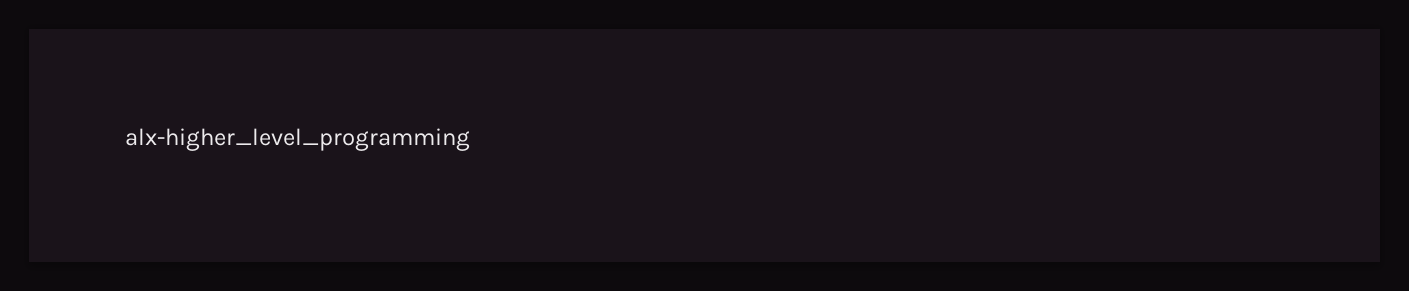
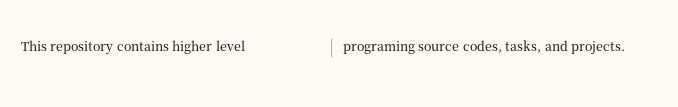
[125,128,470,151] alx-higher_level_programming -> [21,40,625,55] This repository contains higher level programing source codes, tasks, and projects.

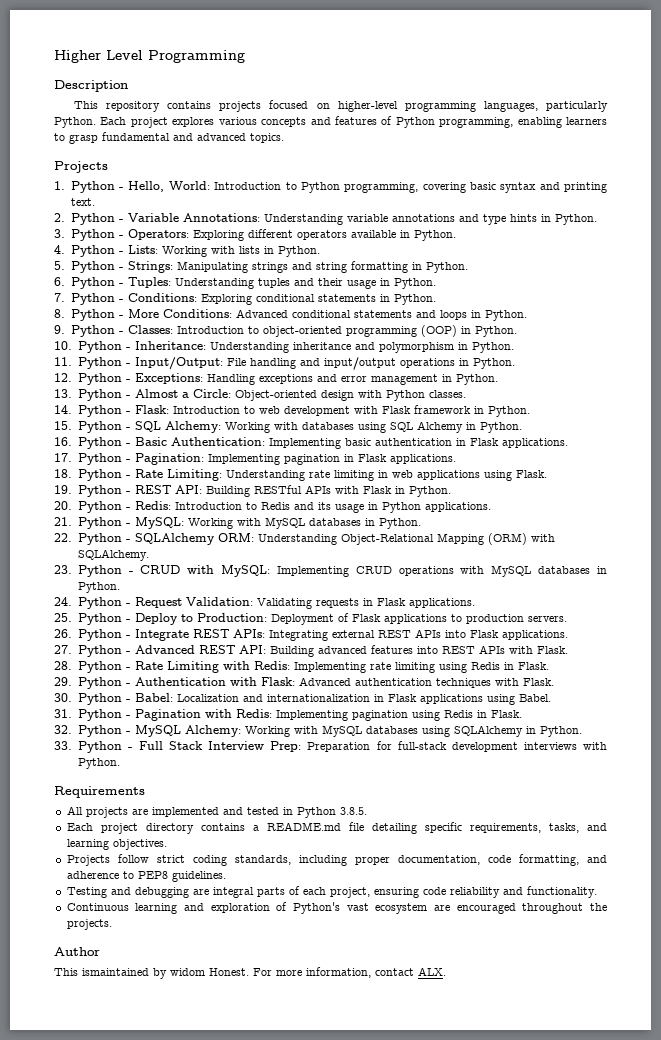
[21,40,625,55] This repository contains higher level programing source codes, tasks, and projects. -> [54,50,245,63] [54,80,128,92] [73,100,609,112] [54,116,608,128] [54,132,284,144] [54,161,108,173] [54,181,608,193] [70,198,95,206] [54,213,597,225] [54,229,456,241] [54,245,320,257] [54,261,468,273] [54,277,436,289] [54,293,436,305] [54,309,527,321] [54,325,517,337] [54,341,514,353] [54,357,515,370] [54,373,498,385] [54,389,466,401] [54,405,530,417] [54,421,522,433] [54,437,568,449] [54,453,456,465] [54,469,547,481] [54,485,451,497] [54,501,491,513] [54,517,421,529] [54,533,555,545] [77,549,149,561] [54,565,607,577] [77,582,120,593] [54,597,475,609] [54,613,567,625] [54,629,568,641] [54,645,568,657] [54,661,549,673] [54,677,554,689] [54,693,551,705] [54,709,522,721] [54,725,582,737] [54,741,608,753] [77,758,120,769] [54,786,145,798] [66,806,367,818] [66,822,608,834] [66,839,167,850] [66,854,608,866] [66,871,226,882] [66,886,597,898] [66,902,608,914] [66,919,112,930] [54,947,100,956] [54,967,446,979] Higher Level Programming // Description // This repository contains projects focused on higher-level programming languages, particularly Python. Each project explores various concepts and features of Python programming, enabling learners to grasp fundamental and advanced topics. // Projects // 1. Python - Hello, World: Introduction to Python programming, covering basic syntax and printing text. // 2. Python - Variable Annotations: Understanding variable annotations and type hints in Python. // 3. Python - Operators: Exploring different operators available in Python. // 4. Python - Lists: Working with lists in Python. // 5. Python - Strings: Manipulating strings and string formatting in Python. // 6. Python - Tuples: Understanding tuples and their usage in Python. // 7. Python - Conditions: Exploring conditional statements in Python. // 8. Python - More Conditions: Advanced conditional statements and loops in Python. // 9. Python - Classes: Introduction to object-oriented programming (OOP) in Python. // 10. Python - Inheritance: Understanding inheritance and polymorphism in Python. // 11. Python - Input/Output: File handling and input/output operations in Python. // 12. Python - Exceptions: Handling exceptions and error management in Python. // 13. Python - Almost a Circle: Object-oriented design with Python classes. // 14. Python - Flask: Introduction to web development with Flask framework in Python. // 15. Python - SQL Alchemy: Working with databases using SQL Alchemy in Python. // 16. Python - Basic Authentication: Implementing basic authentication in Flask applications. // 17. Python - Pagination: Implementing pagination in Flask applications. // 18. Python - Rate Limiting: Understanding rate limiting in web applications using Flask. // 19. Python - REST API: Building RESTful APIs with Flask in Python. // 20. Python - Redis: Introduction to Redis and its usage in Python applications. // 21. Python - MySQL: Working with MySQL databases in Python. // 22. Python - SQLAlchemy ORM: Understanding Object-Relational Mapping (ORM) with SQLAlchemy. // 23. Python - CRUD with MySQL: Implementing CRUD operations with MySQL databases in Python. // 24. Python - Request Validation: Validating requests in Flask applications. // 25. Python - Deploy to Production: Deployment of Flask applications to production servers. // 26. Python - Integrate REST APIs: Integrating external REST APIs into Flask applications. // 27. Python - Advanced REST API: Building advanced features into REST APIs with Flask. // 28. Python - Rate Limiting with Redis: Implementing rate limiting using Redis in Flask. // 29. Python - Authentication with Flask: Advanced authentication techniques with Flask. // 30. Python - Babel: Localization and internationalization in Flask applications using Babel. // 31. Python - Pagination with Redis: Implementing pagination using Redis in Flask. // 32. Python - MySQL Alchemy: Working with MySQL databases using SQLAlchemy in Python. // 33. Python - Full Stack Interview Prep: Preparation for full-stack development interviews with Python. // Requirements // All projects are implemented and tested in Python 3.8.5. // Each project directory contains a README.md file detailing specific requirements, tasks, and learning objectives. // Projects follow strict coding standards, including proper documentation, code formatting, and adherence to PEP8 guidelines. // Testing and debugging are integral parts of each project, ensuring code reliability and functionality. // Continuous learning and exploration of Python's vast ecosystem are encouraged throughout the projects. // Author // This ismaintained by widom Honest. For more information, contact ALX.

